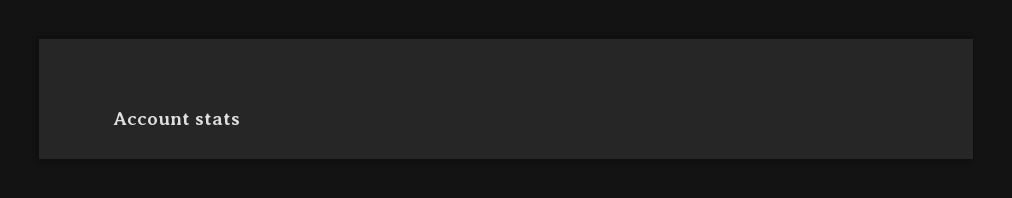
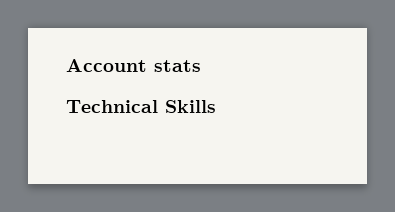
(241, 119) none -> [66,100,216,113] // Technical Skills

